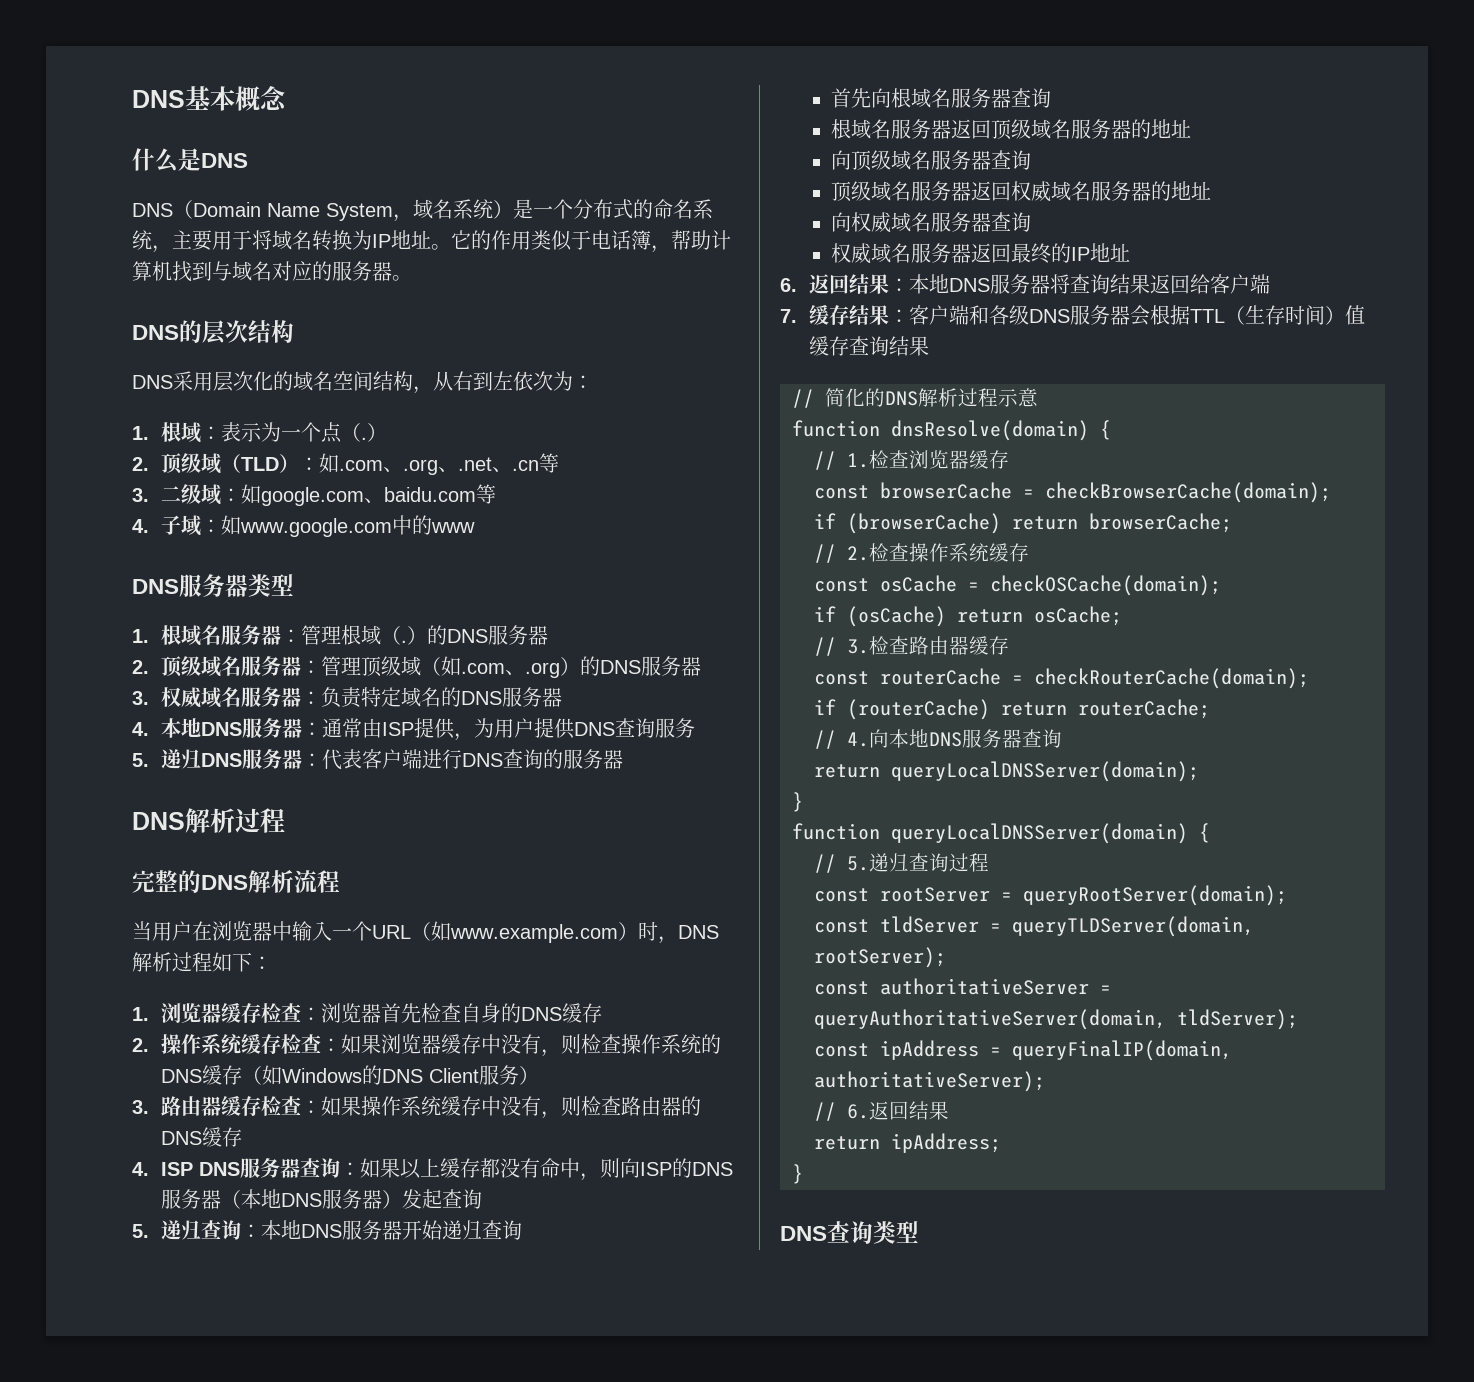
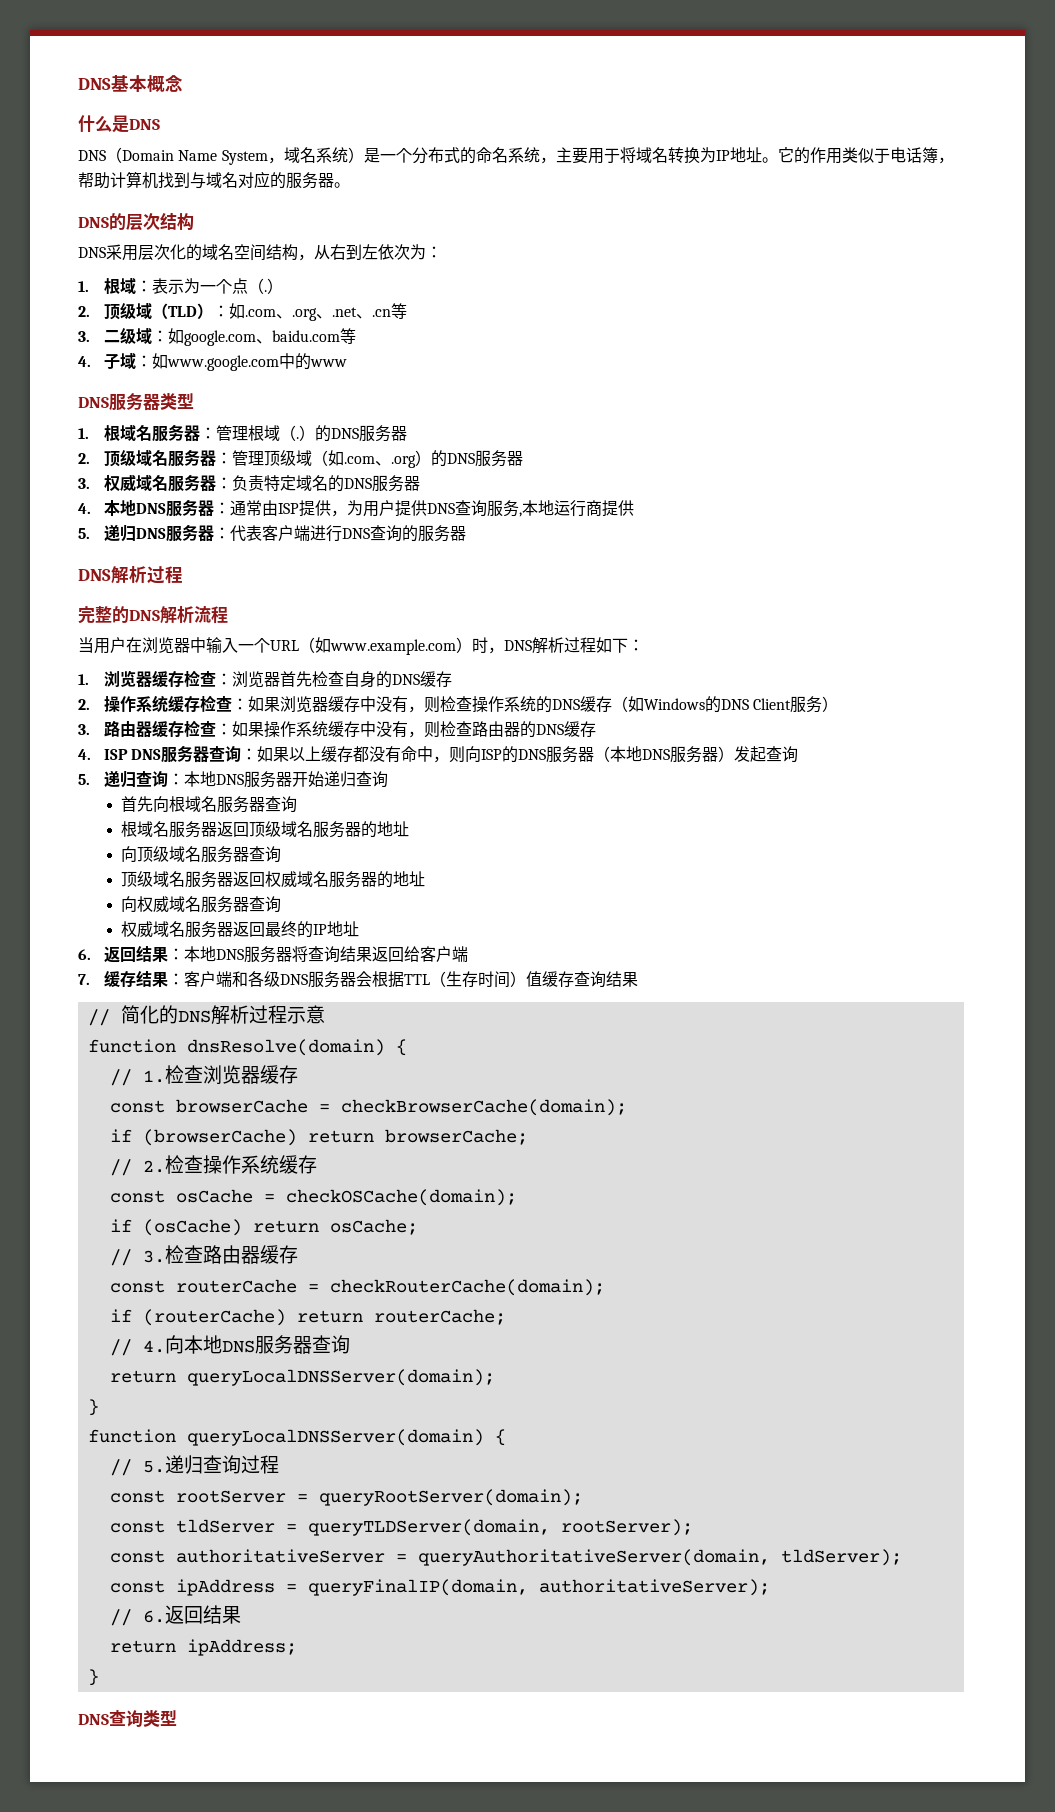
(696, 728) none -> [518,500,634,517] ,本地运行商提供

